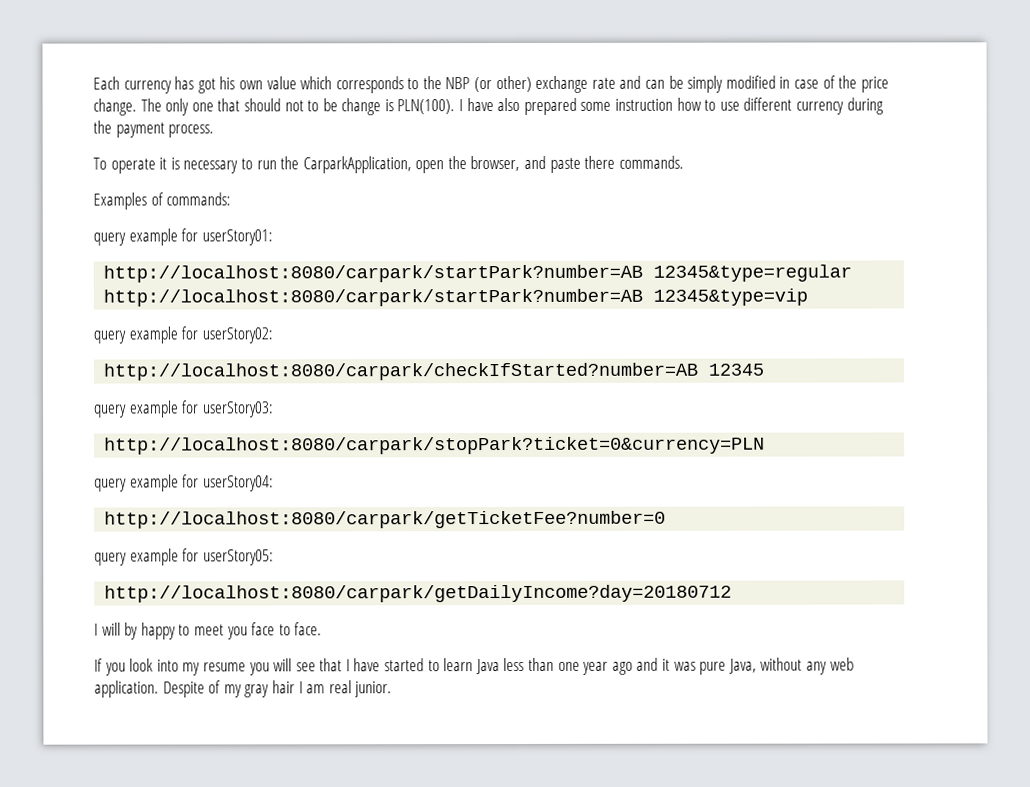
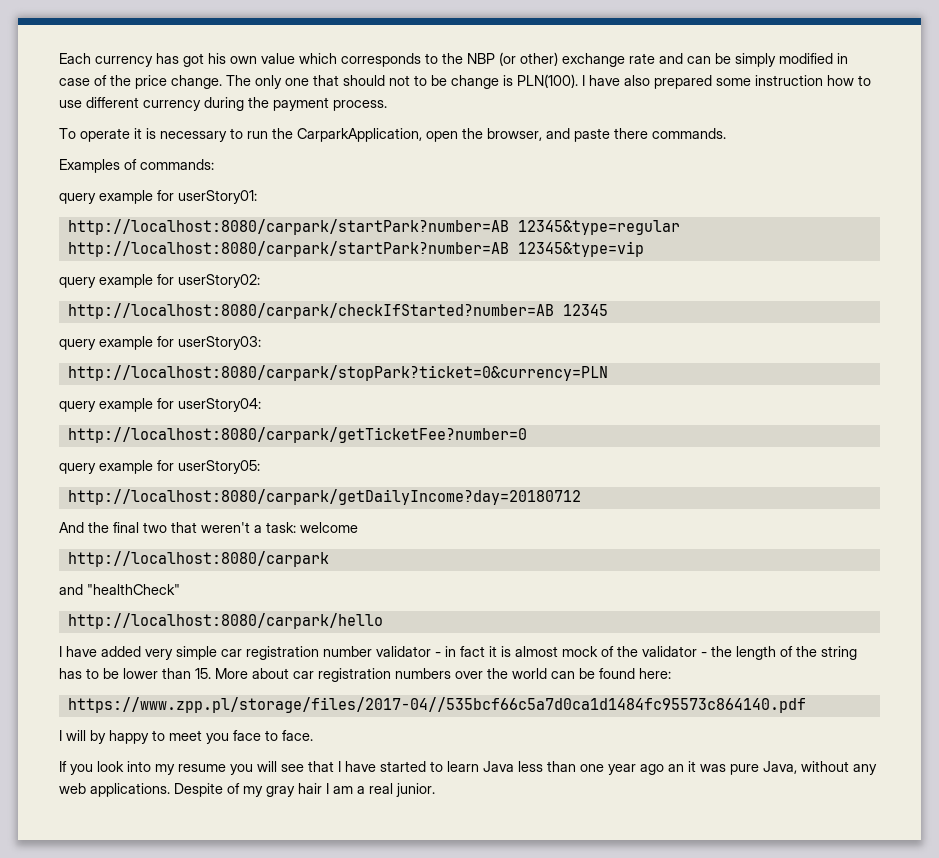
(733, 593) none -> [59,522,358,533] [67,551,329,567] [59,584,180,595] [67,613,383,629] [59,646,857,660] [59,668,671,682] [67,697,806,713] // And the final two that weren't a task: welcome // http://localhost:8080/carpark // and "healthCheck" // http://localhost:8080/carpark/hello // I have added very simple car registration number validator - in fact it is almost mock of the validator - the length of the string has to be lower than 15. More about car registration numbers over the world can be found here: // https://www.zpp.pl/storage/files/2017-04//535bcf66c5a7d0ca1d1484fc95573c864140.pdf
[636,657,659,671] and -> [668,764,684,772] an
[94,680,159,698] application. -> [90,783,170,797] applications.
(326, 689) none -> [357,786,365,794] a

